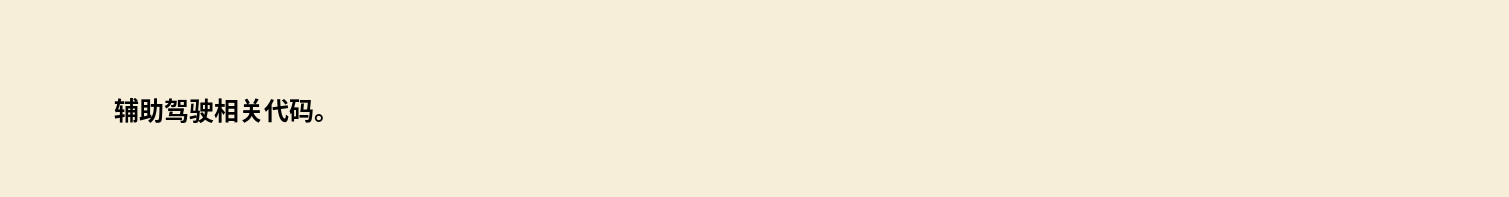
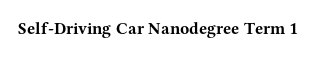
[114,97,339,124] 辅助驾驶相关代码。 -> [18,22,299,38] Self-Driving Car Nanodegree Term 1

